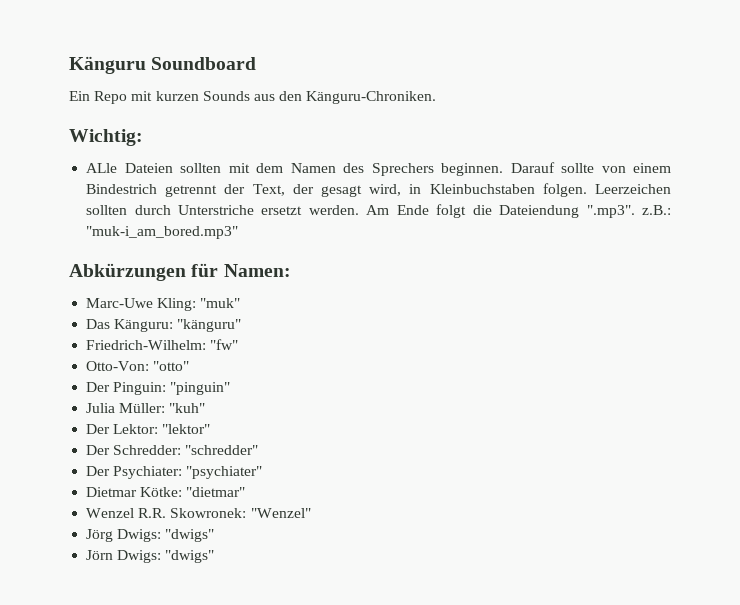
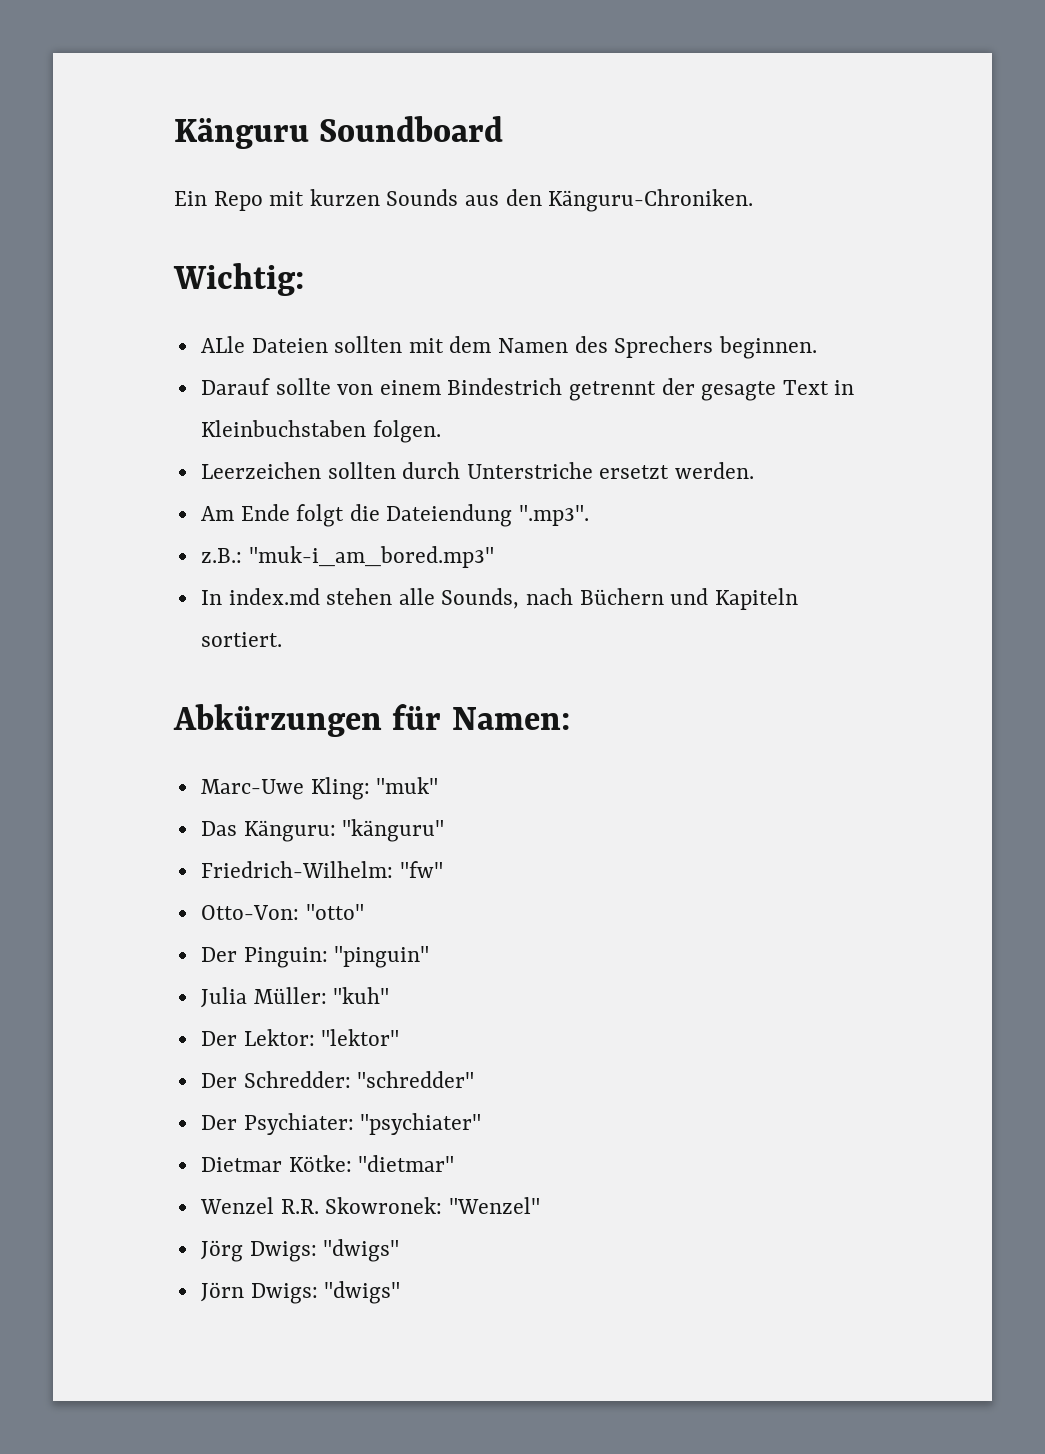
(504, 169) none -> (817, 347) //
[252,184,402,197] Text, der gesagt wird, -> [701,380,829,401] gesagte Text
(587, 190) none -> (441, 431) //
(359, 210) none -> (755, 470) //
(635, 211) none -> (590, 515) //
(239, 232) none -> [200,588,798,610] [200,632,282,647] // In index.md stehen alle Sounds, nach Büchern und Kapiteln sortiert.

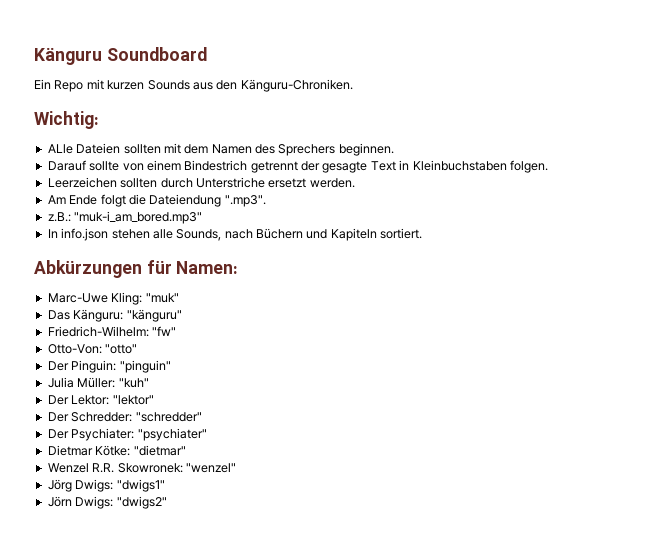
[228,588,320,605] index.md -> [61,228,109,241] info.json
[448,1197,540,1214] "Wenzel" -> [185,463,236,473] "wenzel"
[323,1239,400,1262] "dwigs" -> [116,479,165,492] "dwigs1"
[324,1281,401,1304] "dwigs" -> [116,496,167,509] "dwigs2"

